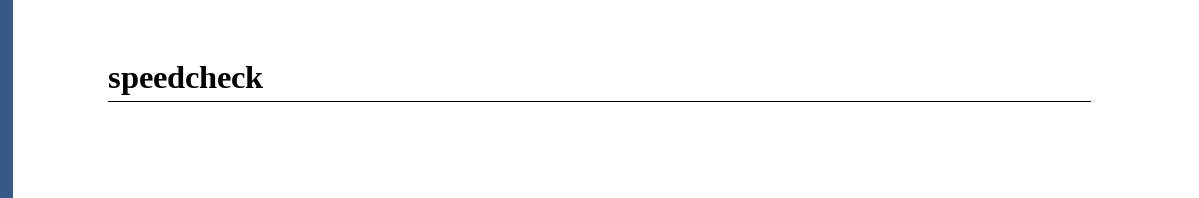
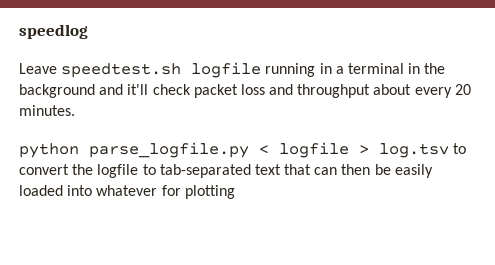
[108,66,264,95] speedcheck -> [19,24,88,39] [19,62,446,78] [19,84,471,98] [19,105,75,116] [19,142,467,158] [19,164,433,178] [19,185,235,199] speedlog // Leave speedtest.sh logfile running in a terminal in the background and it'll check packet loss and throughput about every 20 minutes. // python parse_logfile.py < logfile > log.tsv to convert the logfile to tab-separated text that can then be easily loaded into whatever for plotting

